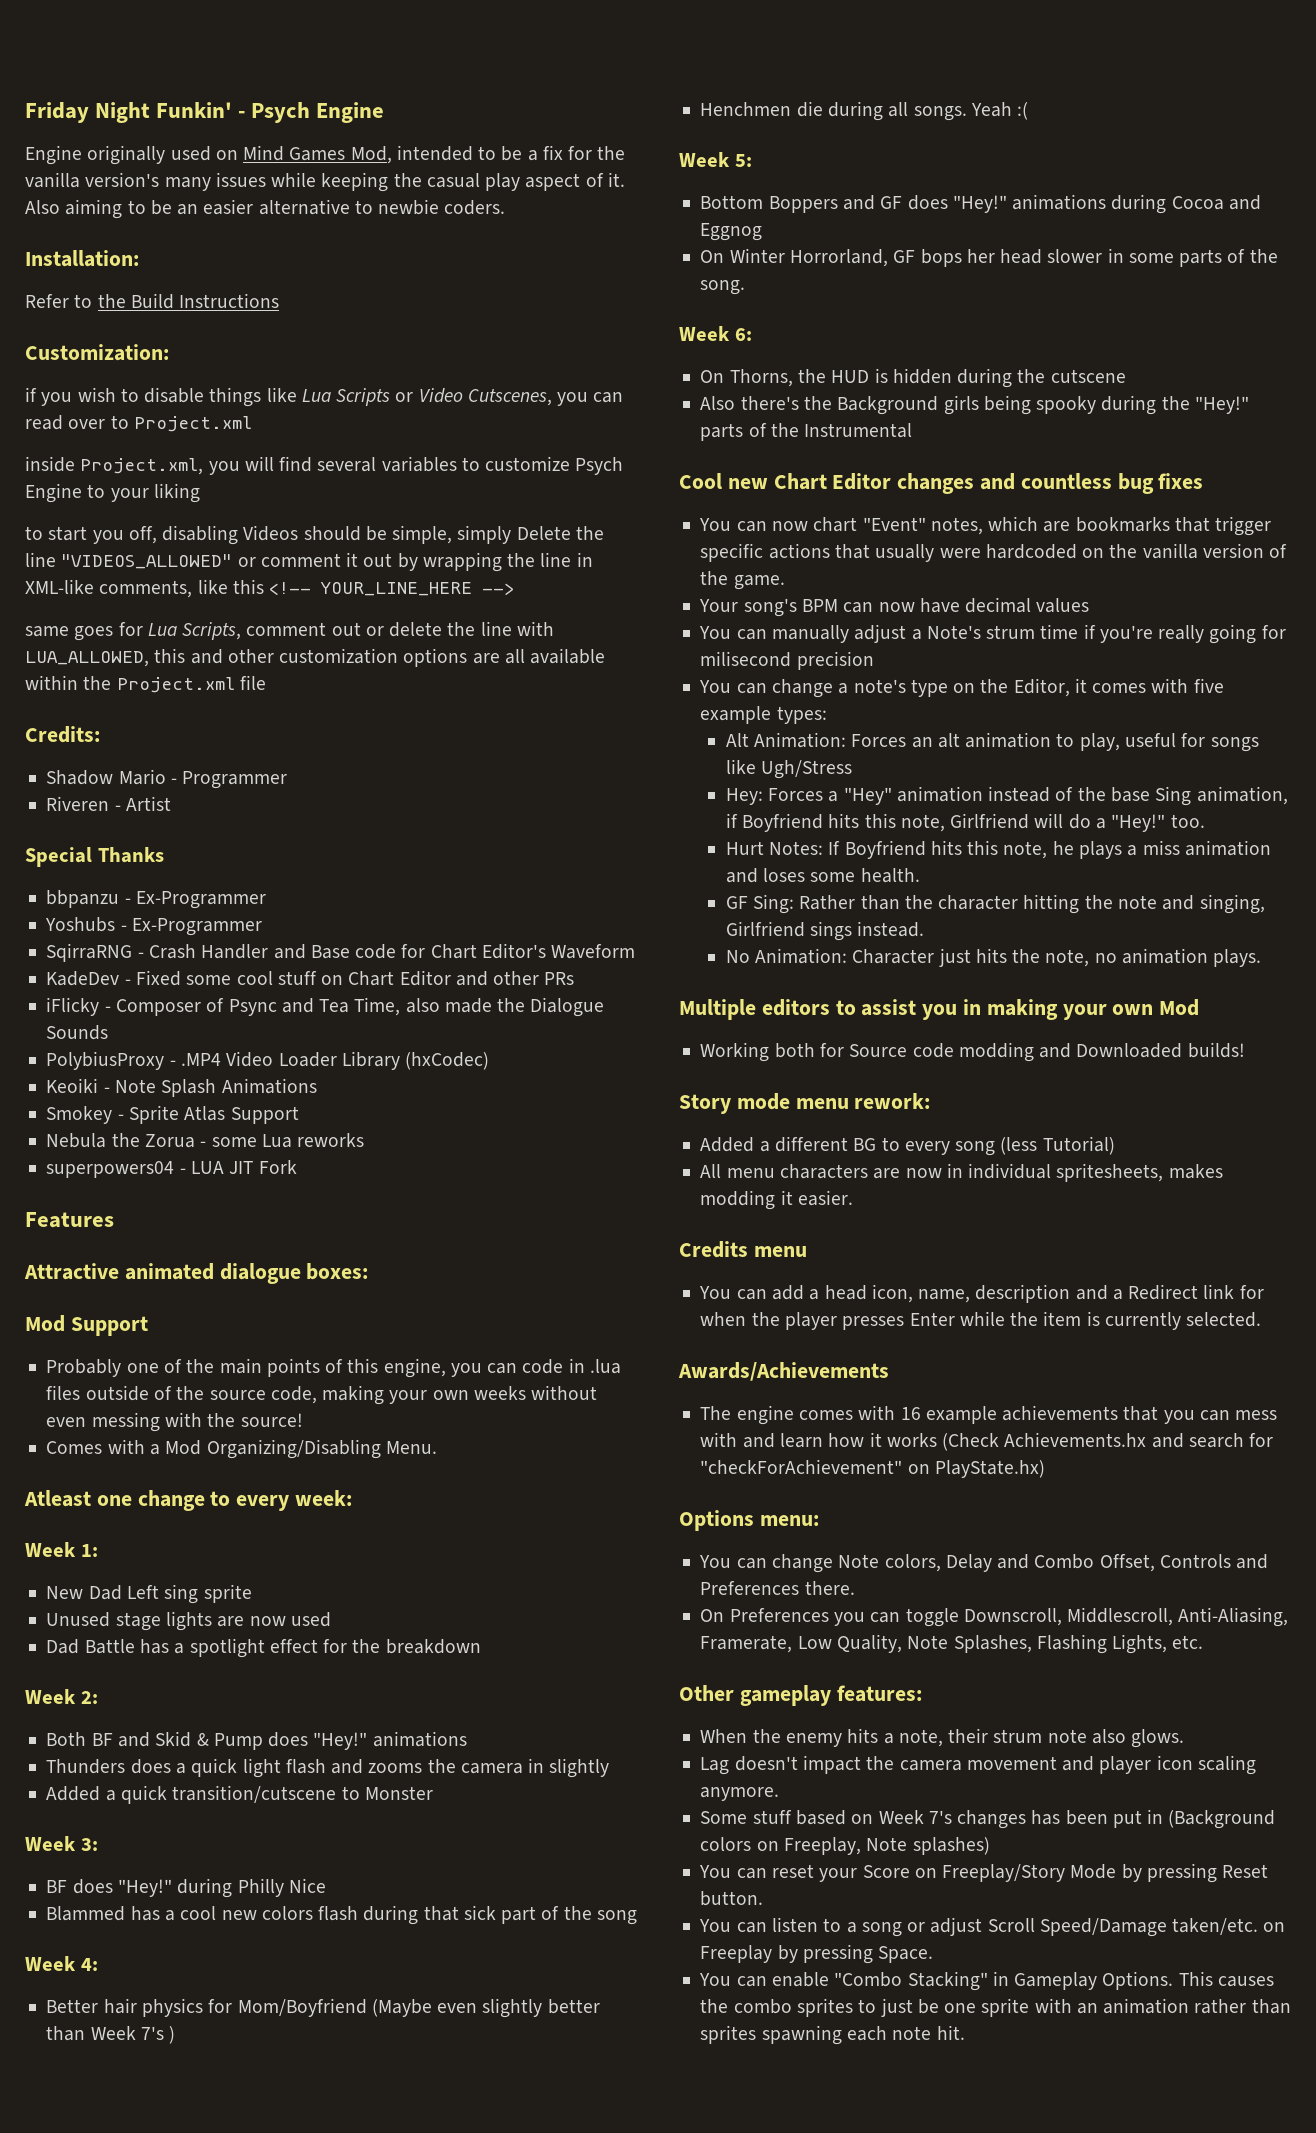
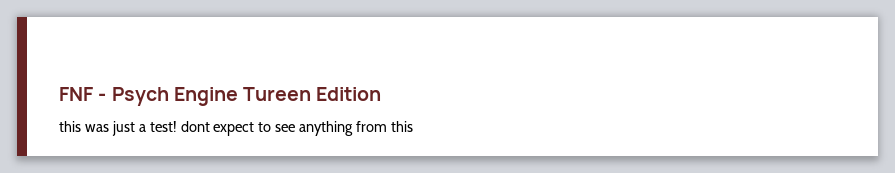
[25,102,233,123] Friday Night Funkin' -> [59,87,93,101] FNF
[25,145,626,165] [25,172,625,192] [25,199,506,219] [25,250,139,267] [25,293,280,309] [25,344,169,361] [25,387,624,407] [25,415,252,432] [25,456,624,475] [25,483,200,503] [25,525,604,545] [25,552,593,572] [25,579,515,598] [25,621,554,641] [25,648,606,667] [25,675,266,693] [25,726,100,743] [46,769,288,789] [46,796,171,811] [25,847,164,867] [46,890,266,909] [45,917,262,936] [46,943,636,962] [46,970,575,986] [46,997,605,1017] [46,1025,109,1040] [46,1051,490,1070] [46,1078,317,1097] [46,1105,299,1124] [46,1133,365,1148] [46,1160,297,1178] [25,1212,114,1228] [24,1263,369,1284] [25,1315,148,1336] [46,1358,621,1378] [46,1385,598,1405] [46,1412,303,1432] [46,1439,437,1459] [24,1490,353,1511] [25,1542,98,1557] [46,1584,252,1604] [46,1611,331,1631] [46,1638,481,1658] [25,1689,98,1704] [46,1731,467,1750] [46,1758,610,1778] [46,1785,433,1804] [25,1836,98,1851] [46,1878,326,1898] [46,1905,637,1925] [25,1956,98,1971] [46,1998,600,2018] [46,2026,176,2044] [700,101,1029,121] [679,152,752,167] [700,194,1261,214] [700,223,763,241] [700,248,1278,267] [700,280,746,295] [679,326,752,341] [700,368,1126,388] [700,395,1249,415] [700,423,913,441] [679,473,1204,494] [699,516,1272,536] [700,543,1288,562] [700,571,785,590] [699,597,1090,617] [699,624,1286,644] [700,651,874,670] [699,678,1224,698] [700,706,827,724] [725,732,1259,752] [725,759,853,779] [725,786,1288,806] [725,813,1205,832] [725,840,1271,859] [725,868,920,883] [725,894,1265,914] [725,921,925,941] [725,948,1262,967] [679,999,1200,1020] [700,1042,1245,1062] [679,1093,931,1114] [700,1136,1115,1156] [700,1163,1223,1182] [700,1190,853,1210] [679,1241,807,1258] [699,1284,1264,1303] [700,1311,1262,1330] [678,1362,889,1381] [700,1405,1278,1425] [700,1432,1274,1451] [700,1459,1045,1478] [679,1510,819,1531] [699,1554,1269,1573] [700,1581,855,1595] [700,1607,1289,1627] [700,1634,1204,1654] [679,1685,922,1706] [700,1728,1185,1748] [700,1755,1256,1775] [700,1787,780,1801] [700,1809,1276,1829] [700,1837,990,1855] [699,1863,1269,1883] [700,1891,764,1906] [699,1917,1286,1937] [700,1944,934,1964] [699,1971,1274,1991] [700,1998,1291,2017] [700,2025,965,2045] // Engine originally used on Mind Games Mod, intended to be a fix for the vanilla version's many issues while keeping the casual play aspect of it. Also aiming to be an easier alternative to newbie coders. // Installation: // Refer to the Build Instructions // Customization: // if you wish to disable things like Lua Scripts or Video Cutscenes, you can read over to Project.xml // inside Project.xml, you will find several variables to customize Psych Engine to your liking // to start you off, disabling Videos should be simple, simply Delete the line "VIDEOS_ALLOWED" or comment it out by wrapping the line in XML-like comments, like this <!-- YOUR_LINE_HERE --> // same goes for Lua Scripts, comment out or delete the line with LUA_ALLOWED, this and other customization options are all available within the Project.xml file // Credits: // Shadow Mario - Programmer // Riveren - Artist // Special Thanks // bbpanzu - Ex-Programmer // Yoshubs - Ex-Programmer // SqirraRNG - Crash Handler and Base code for Chart Editor's Waveform // KadeDev - Fixed some cool stuff on Chart Editor and other PRs // iFlicky - Composer of Psync and Tea Time, also made the Dialogue Sounds // PolybiusProxy - .MP4 Video Loader Library (hxCodec) // Keoiki - Note Splash Animations // Smokey - Sprite Atlas Support // Nebula the Zorua - some Lua reworks // superpowers04 - LUA JIT Fork // Features // Attractive animated dialogue boxes: // Mod Support // Probably one of the main points of this engine, you can code in .lua files outside of the source code, making your own weeks without even messing with the source! // Comes with a Mod Organizing/Disabling Menu. // Atleast one change to every week: // Week 1: // New Dad Left sing sprite // Unused stage lights are now used // Dad Battle has a spotlight effect for the breakdown // Week 2: // Both BF and Skid & Pump does "Hey!" animations // Thunders does a quick light flash and zooms the camera in slightly // Added a quick transition/cutscene to Monster // Week 3: // BF does "Hey!" during Philly Nice // Blammed has a cool new colors flash during that sick part of the song // Week 4: // Better hair physics for Mom/Boyfriend (Maybe even slightly better than Week 7's ) // Henchmen die during all songs. Yeah :( // Week 5: // Bottom Boppers and GF does "Hey!" animations during Cocoa and Eggnog // On Winter Horrorland, GF bops her head slower in some parts of the song. // Week 6: // On Thorns, the HUD is hidden during the cutscene // Also there's the Background girls being spooky during the "Hey!" parts of the Instrumental // Cool new Chart Editor changes and countless bug fixes // You can now chart "Event" notes, which are bookmarks that trigger specific actions that usually were hardcoded on the vanilla version of the game. // Your song's BPM can now have decimal values // You can manually adjust a Note's strum time if you're really going for milisecond precision // You can change a note's type on the Editor, it comes with five example types: // Alt Animation: Forces an alt animation to play, useful for songs like Ugh/Stress // Hey: Forces a "Hey" animation instead of the base Sing animation, if Boyfriend hits this note, Girlfriend will do a "Hey!" too. // Hurt Notes: If Boyfriend hits this note, he plays a miss animation and loses some health. // GF Sing: Rather than the character hitting the note and singing, Girlfriend sings instead. // No Animation: Character just hits the note, no animation plays. // Multiple editors to assist you in making your own Mod // Working both for Source code modding and Downloaded builds! // Story mode menu rework: // Added a different BG to every song (less Tutorial) // All menu characters are now in individual spritesheets, makes modding it easier. // Credits menu // You can add a head icon, name, description and a Redirect link for when the player presses Enter while the item is currently selected. // Awards/Achievements // The engine comes with 16 example achievements that you can mess with and learn how it works (Check Achievements.hx and search for "checkForAchievement" on PlayState.hx) // Options menu: // You can change Note colors, Delay and Combo Offset, Controls and Preferences there. // On Preferences you can toggle Downscroll, Middlescroll, Anti-Aliasing, Framerate, Low Quality, Note Splashes, Flashing Lights, etc. // Other gameplay features: // When the enemy hits a note, their strum note also glows. // Lag doesn't impact the camera movement and player icon scaling anymore. // Some stuff based on Week 7's changes has been put in (Background colors on Freeplay, Note splashes) // You can reset your Score on Freeplay/Story Mode by pressing Reset button. // You can listen to a song or adjust Scroll Speed/Damage taken/etc. on Freeplay by pressing Space. // You can enable "Combo Stacking" in Gameplay Options. This causes the combo sprites to just be one sprite with an animation rather than sprites spawning each note hit. -> [243,87,382,101] [59,121,414,136] Tureen Edition // this was just a test! dont expect to see anything from this

